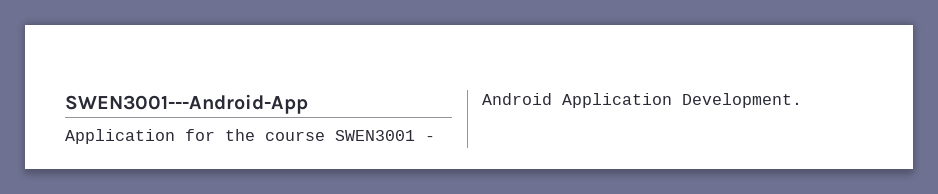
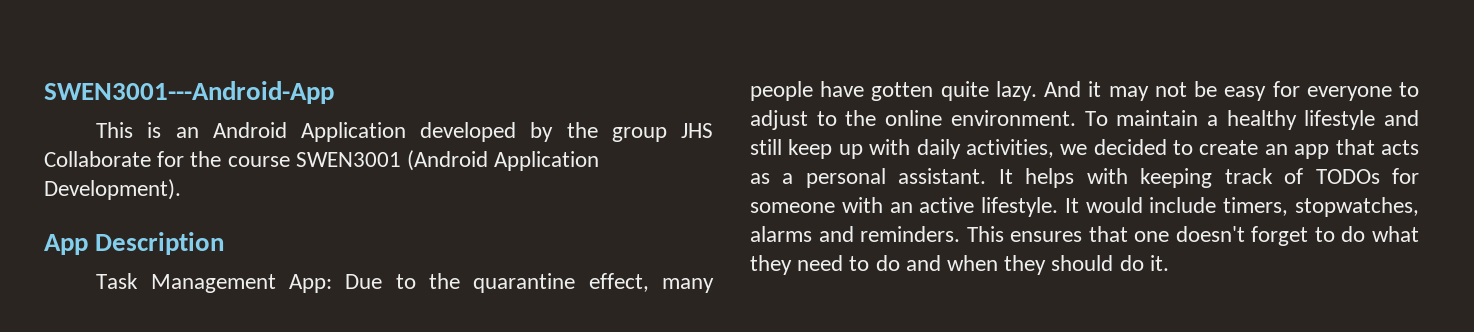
[65,129,435,144] [482,93,802,108] Application for the course SWEN3001 - Android Application Development. -> [96,122,713,142] [44,150,600,171] [44,179,181,200] [44,232,225,255] [96,273,714,293] [750,81,1419,101] [750,110,1419,130] [750,139,1419,159] [750,168,1419,188] [750,197,1419,217] [750,226,1419,246] [750,255,1169,275] This is an Android Application developed by the group JHS Collaborate for the course SWEN3001 (Android Application Development). // App Description // Task Management App: Due to the quarantine effect, many people have gotten quite lazy. And it may not be easy for everyone to adjust to the online environment. To maintain a healthy lifestyle and still keep up with daily activities, we decided to create an app that acts as a personal assistant. It helps with keeping track of TODOs for someone with an active lifestyle. It would include timers, stopwatches, alarms and reminders. This ensures that one doesn't forget to do what they need to do and when they should do it.

